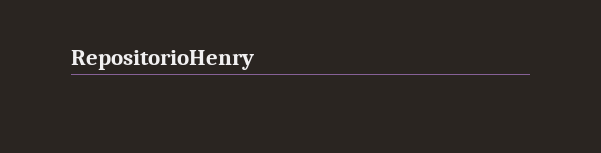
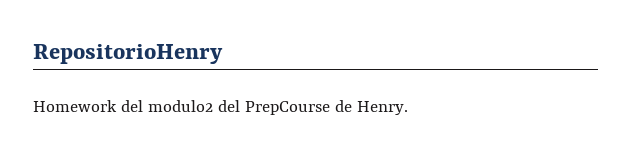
(254, 60) none -> [33,100,408,115] // Homework del modulo2 del PrepCourse de Henry.

